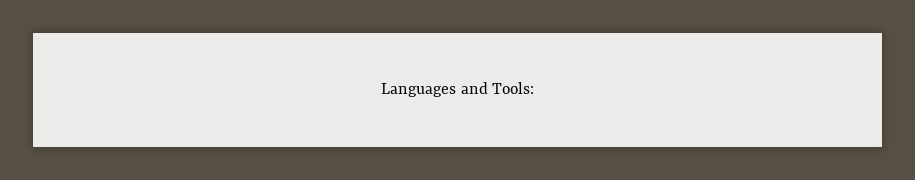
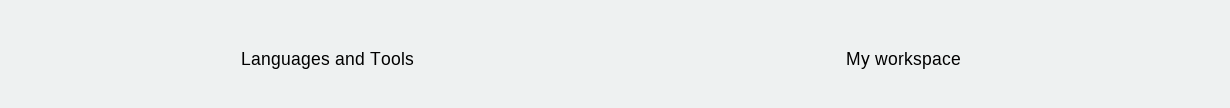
[492,82,535,94] Tools: -> [369,52,414,65] [845,52,961,69] Tools // My workspace

